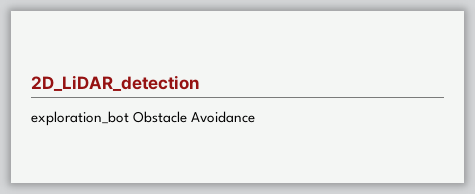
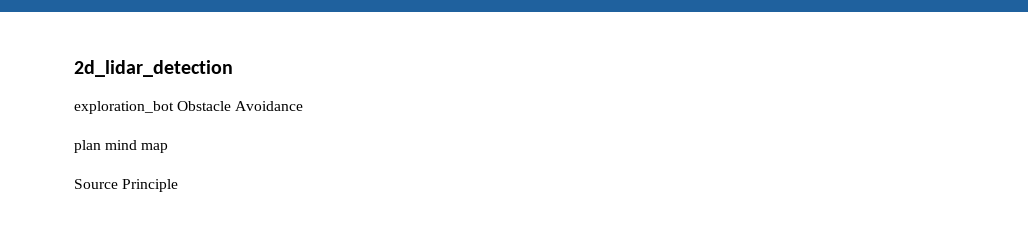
[31,75,199,91] 2D_LiDAR_detection -> [74,60,233,77] 2d_lidar_detection
(256, 117) none -> [74,140,169,153] [74,179,179,192] // plan mind map // Source Principle

